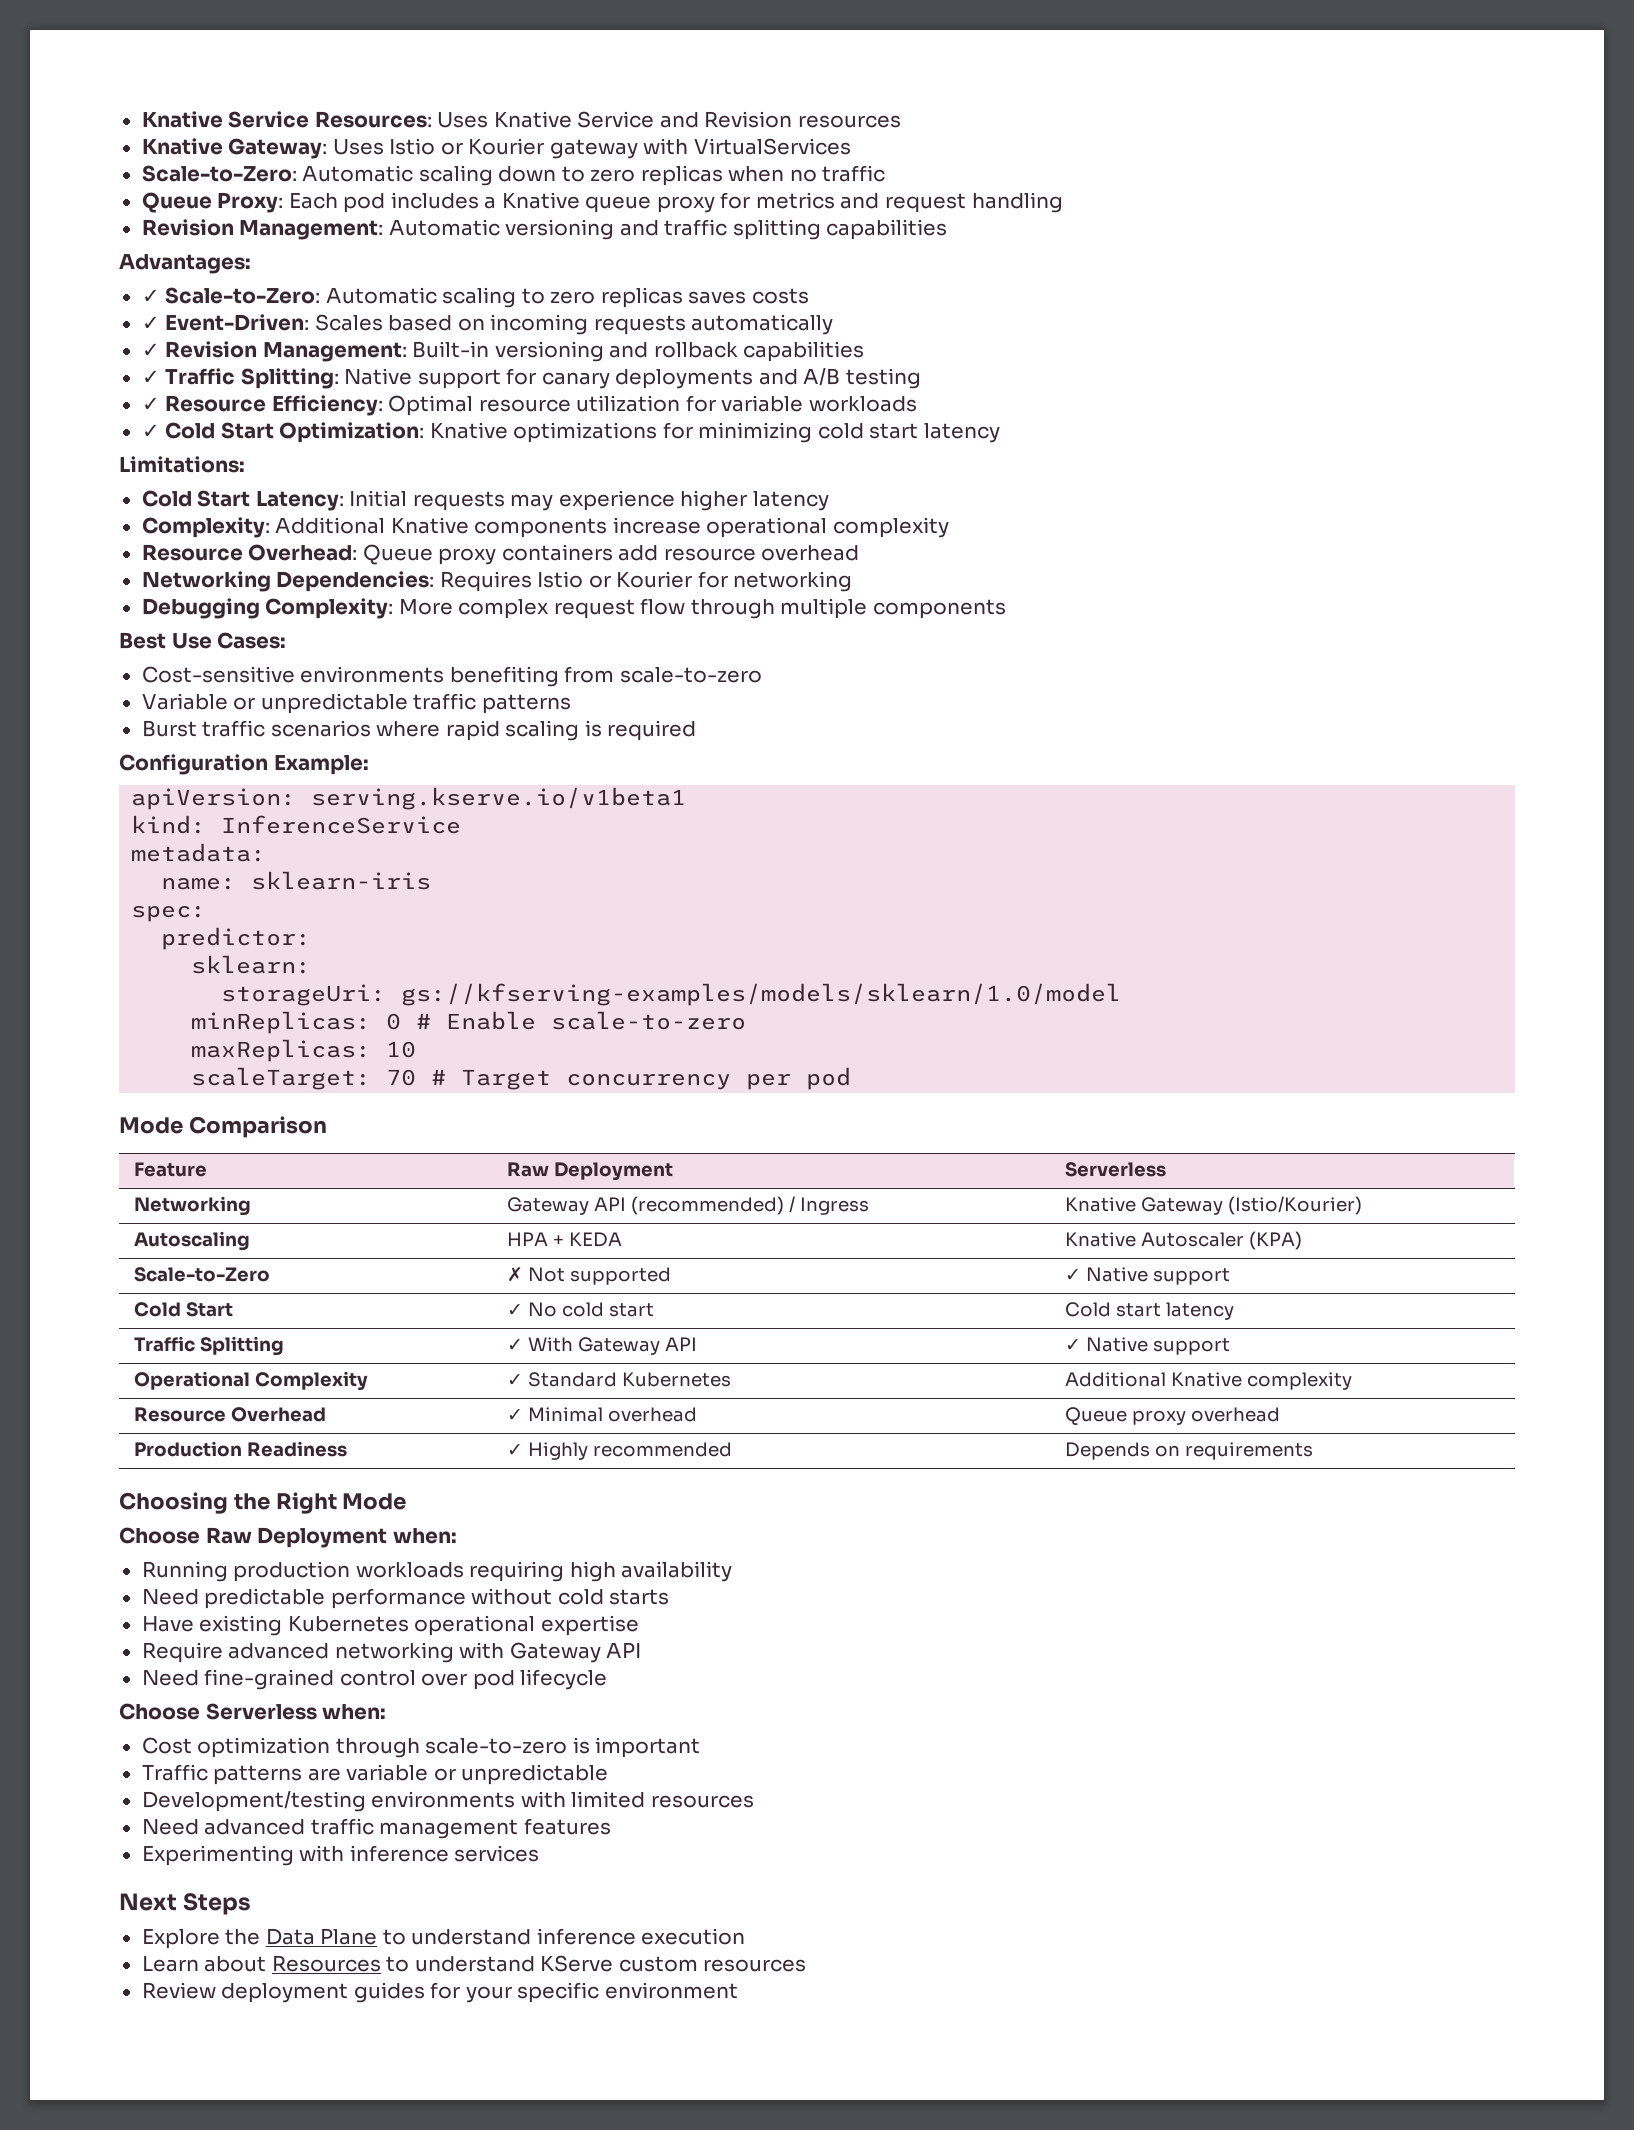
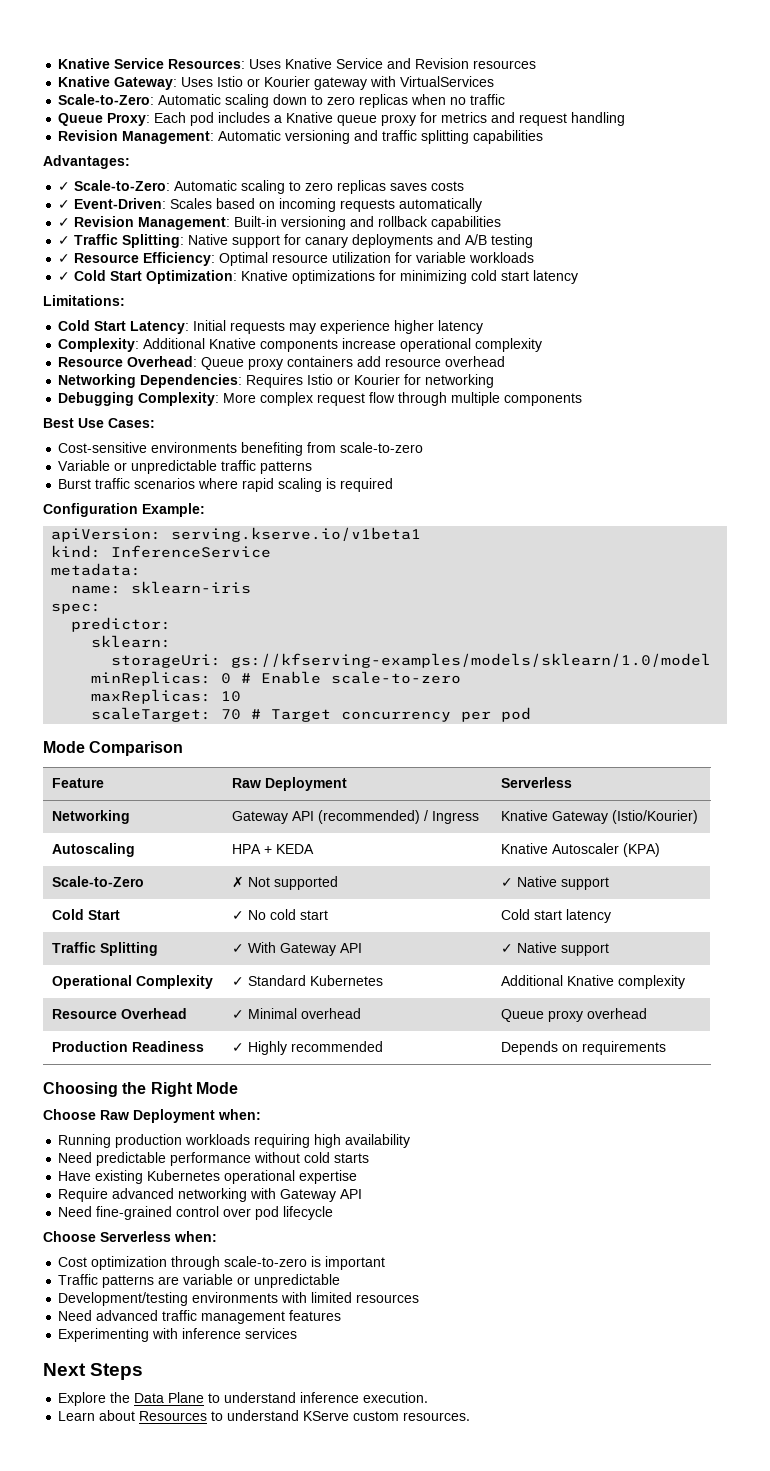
[641,1928,746,1945] execution -> [363,1392,429,1403] execution.
[703,1959,807,1972] [141,1982,738,2003] resources // Review deployment guides for your specific environment -> [403,1412,471,1421] resources.

